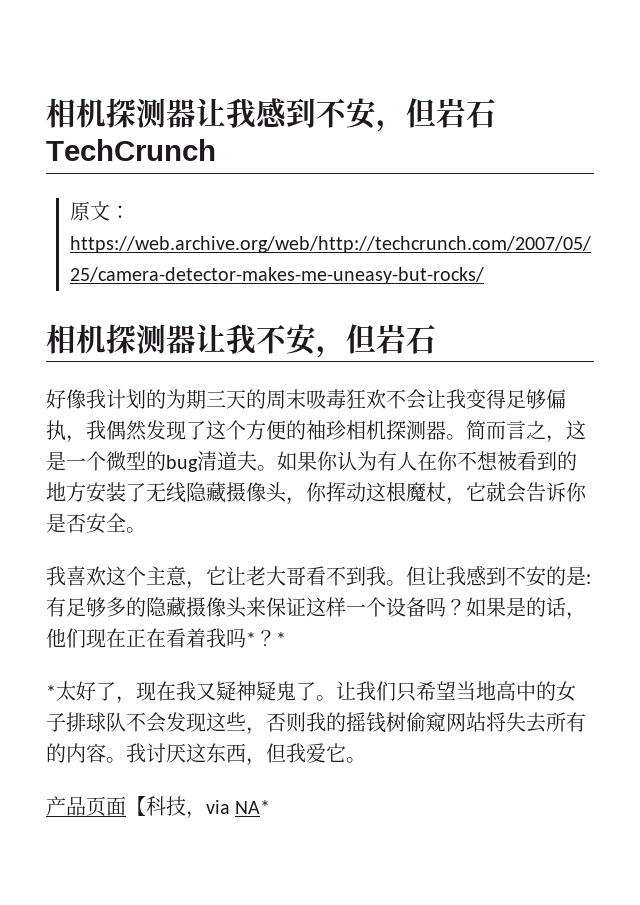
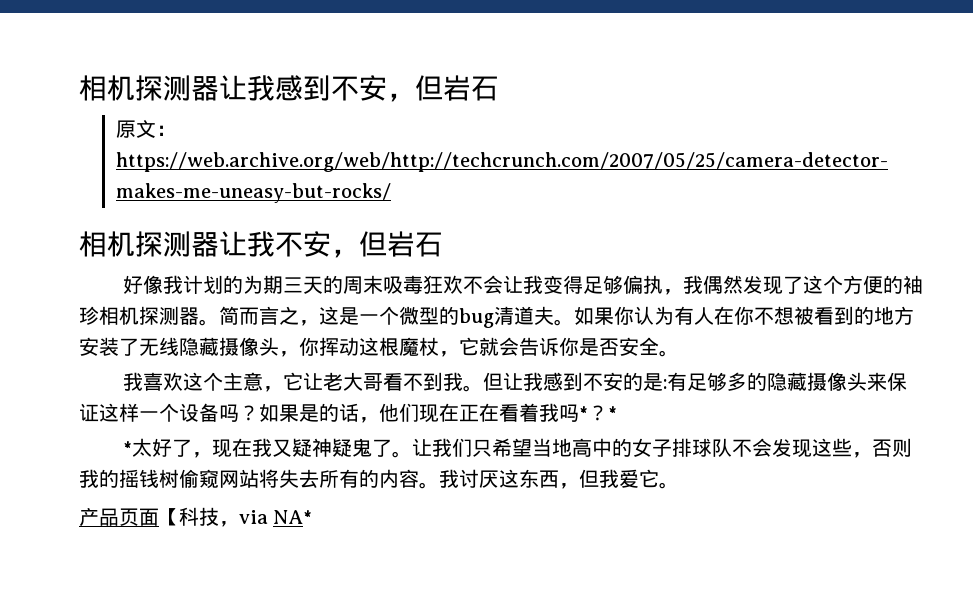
[46,139,216,161] TechCrunch -> (499, 88) none

